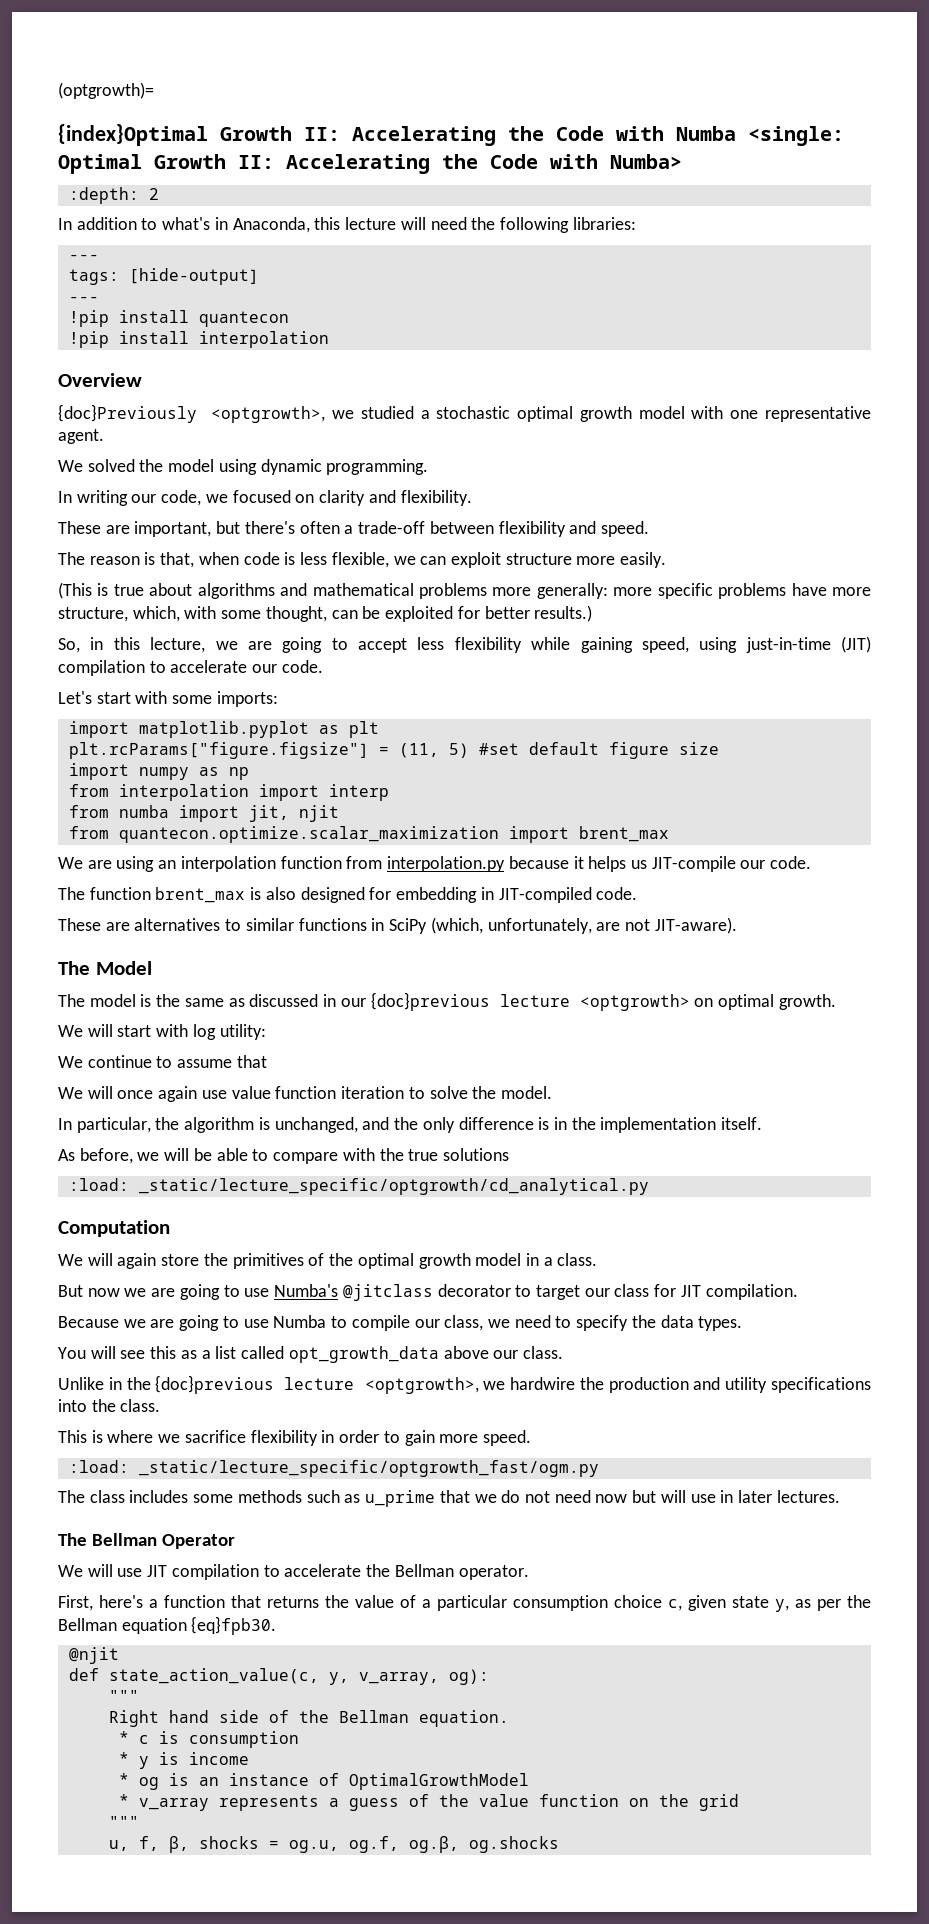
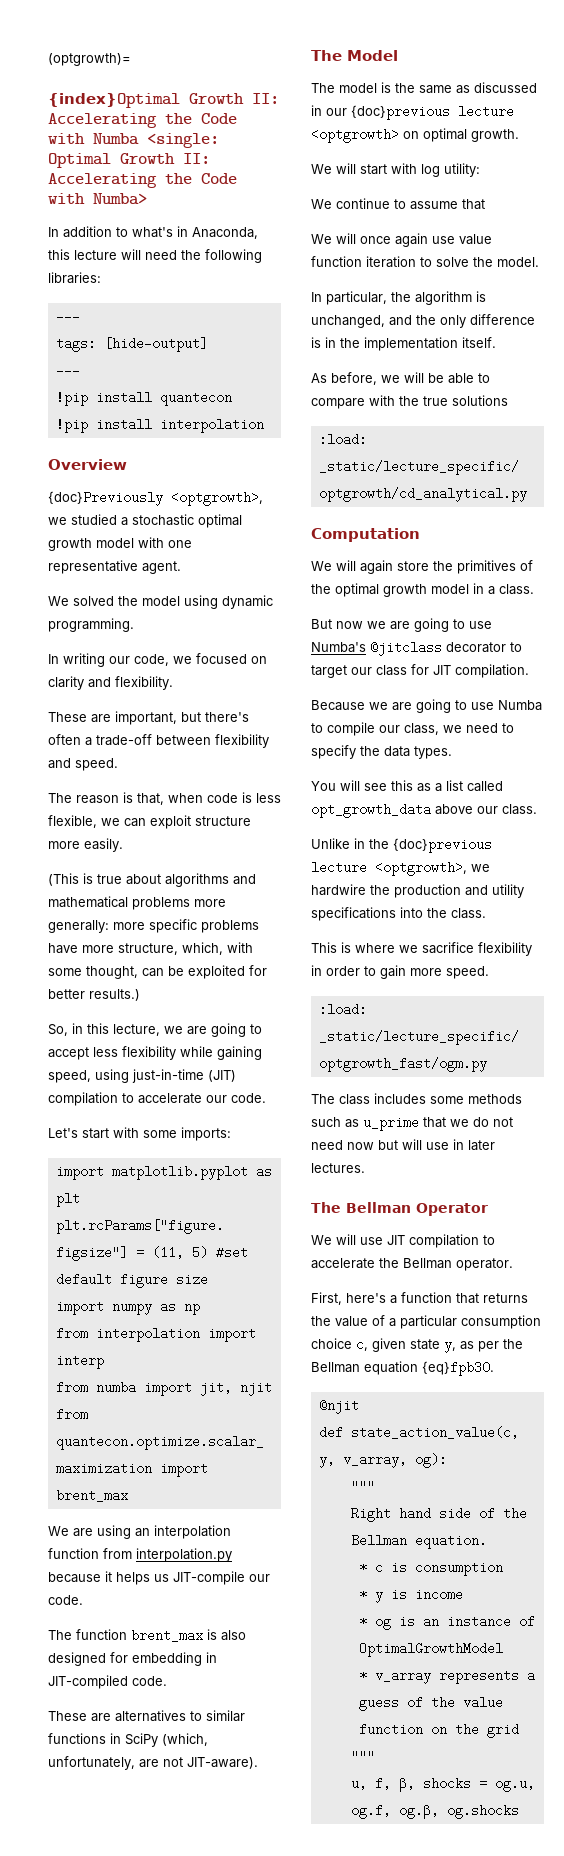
[68,187,159,204] // :depth: 2 -> (147, 199) none

